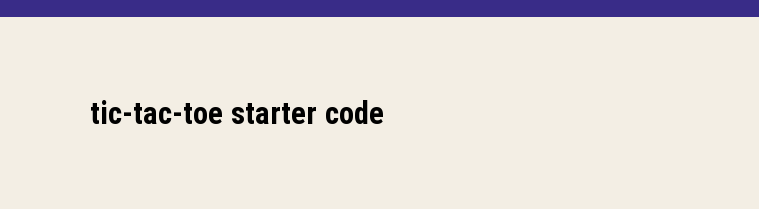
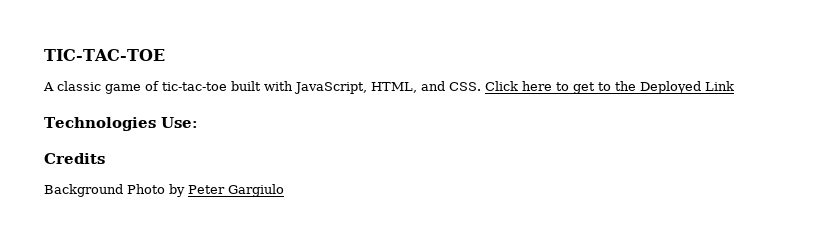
[90,100,385,124] tic-tac-toe starter code -> [44,49,165,61] [43,81,734,94] [44,117,198,131] [44,153,105,164] [44,184,284,197] TIC-TAC-TOE // A classic game of tic-tac-toe built with JavaScript, HTML, and CSS. Click here to get to the Deployed Link // Technologies Use: // Credits // Background Photo by Peter Gargiulo

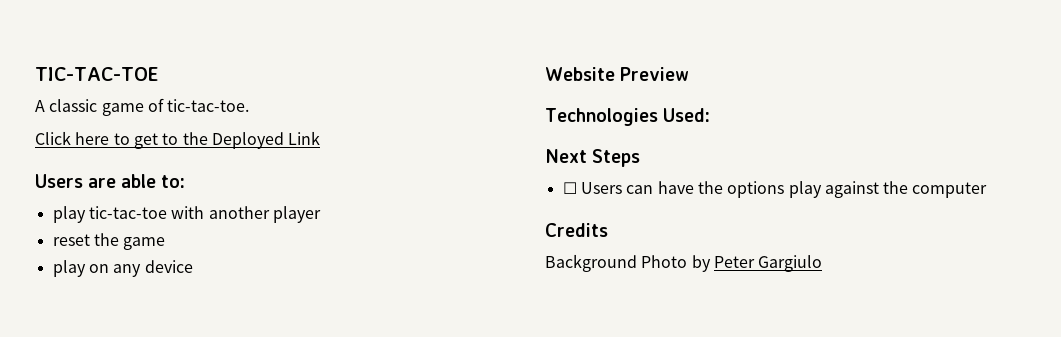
[162,81,481,94] tic-tac-toe built with JavaScript, HTML, and CSS. -> [167,99,250,112] tic-tac-toe. //
[44,117,198,131] Technologies Use: -> [35,174,186,188] [52,206,321,223] [52,233,166,250] [52,260,193,277] [545,67,690,81] [545,108,711,126] [545,149,641,167] [562,181,988,198] Users are able to: // play tic-tac-toe with another player // reset the game // play on any device // Website Preview // Technologies Used: // Next Steps // ☐ Users can have the options play against the computer

